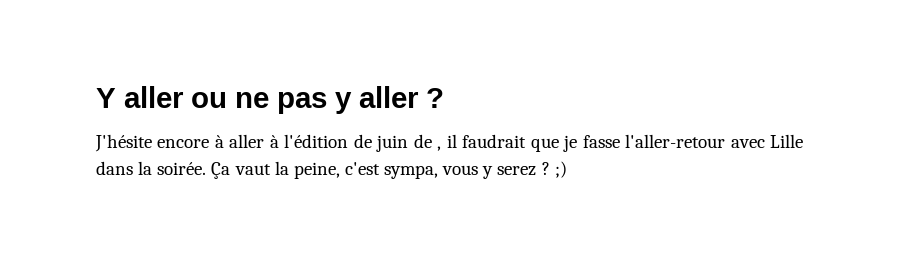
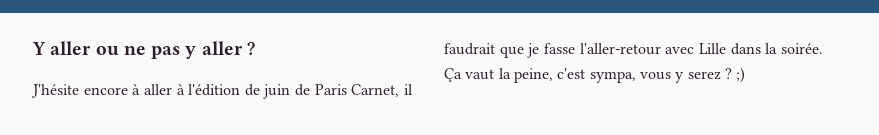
[437,146,442,151] , -> [314,84,400,97] Paris Carnet,

